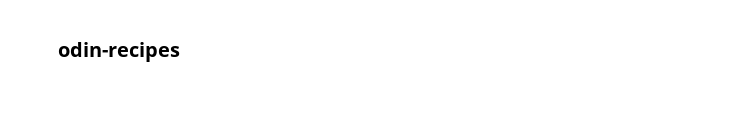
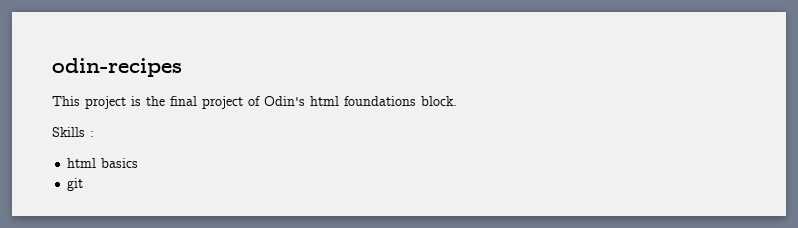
(180, 52) none -> [52,96,457,109] [52,127,94,137] [67,158,139,168] [67,178,84,191] // This project is the final project of Odin's html foundations block. // Skills : // html basics // git

